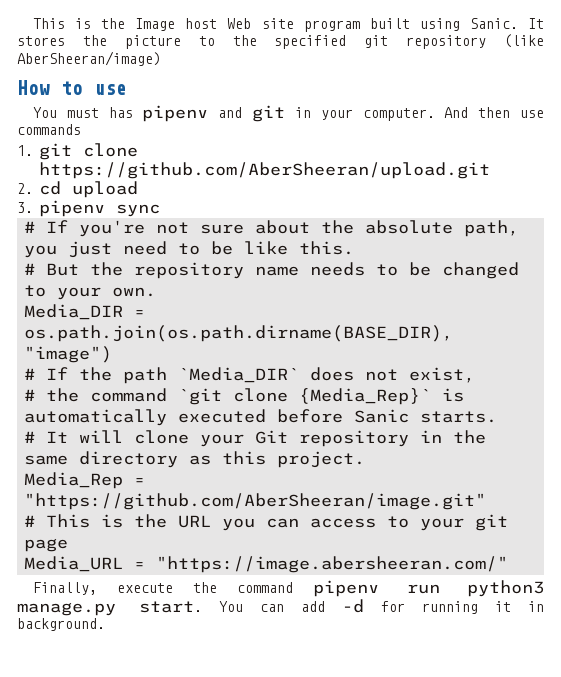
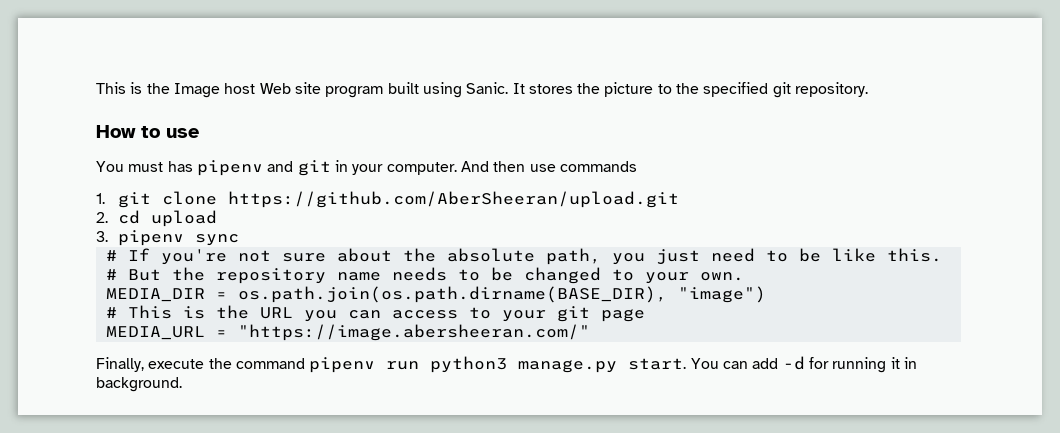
[406,34,544,49] [17,51,161,66] repository (like AberSheeran/image) -> [795,82,869,97] repository.
[24,304,124,320] Media_DIR -> [105,288,205,302] MEDIA_DIR
[24,367,476,384] [24,388,465,405] [24,409,498,426] [24,430,487,447] [24,451,366,468] [24,472,146,489] [24,493,487,510] // # If the path `Media_DIR` does not exist, // # the command `git clone {Media_Rep}` is automatically executed before Sanic starts. // # It will clone your Git repository in the same directory as this project. // Media_Rep = "https://github.com/AberSheeran/image.git" -> (766, 294) none
[24,556,124,572] Media_URL -> [105,326,205,340] MEDIA_URL

